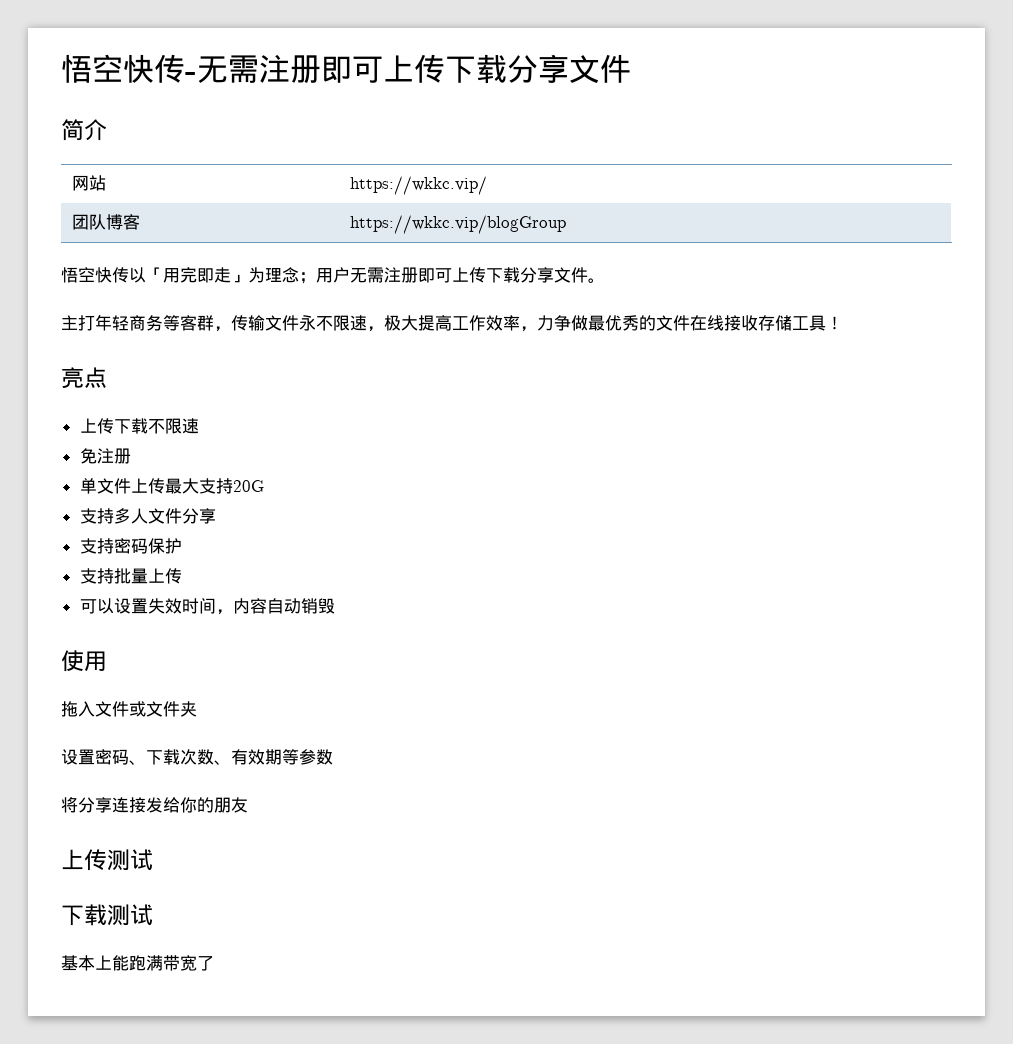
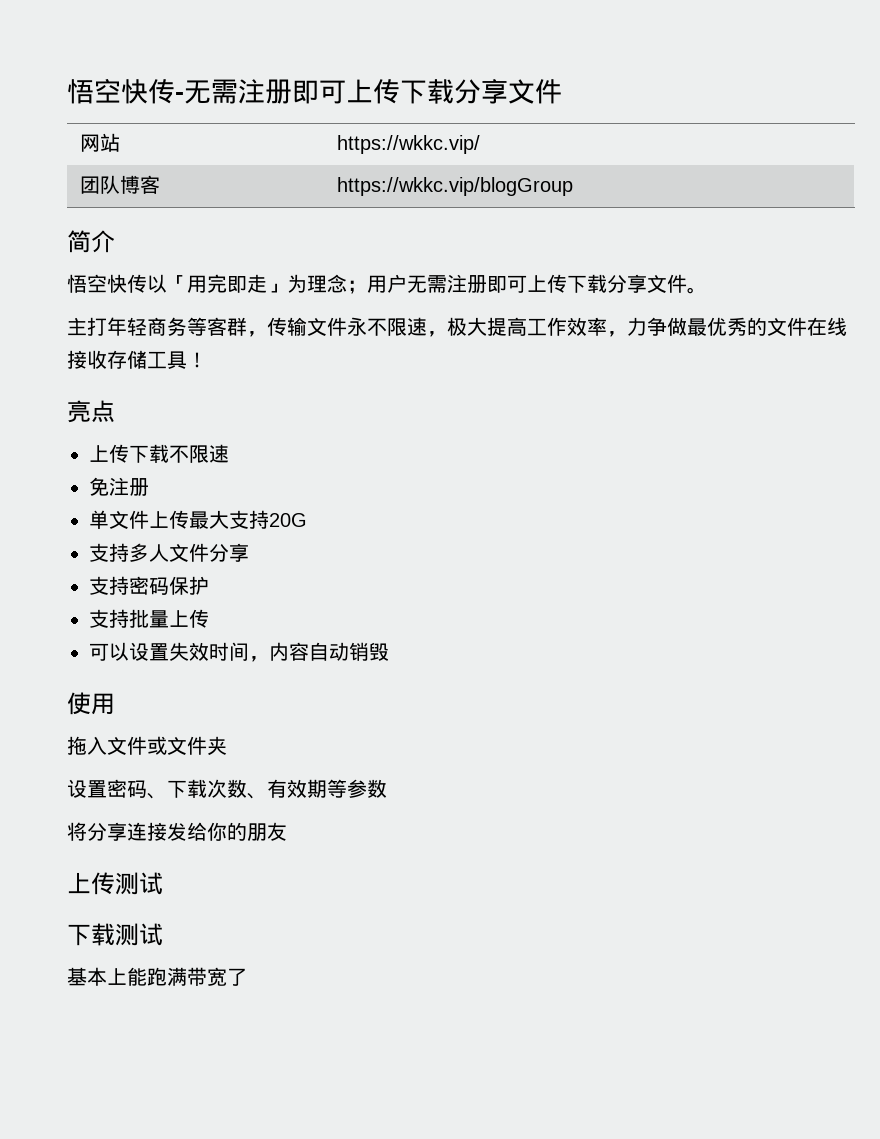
[61,119,107,141] // 简介 -> (562, 91) none
(566, 224) none -> [67,230,115,253] // 简介

